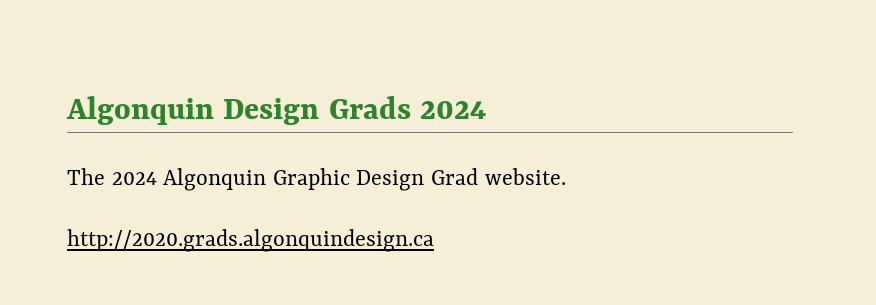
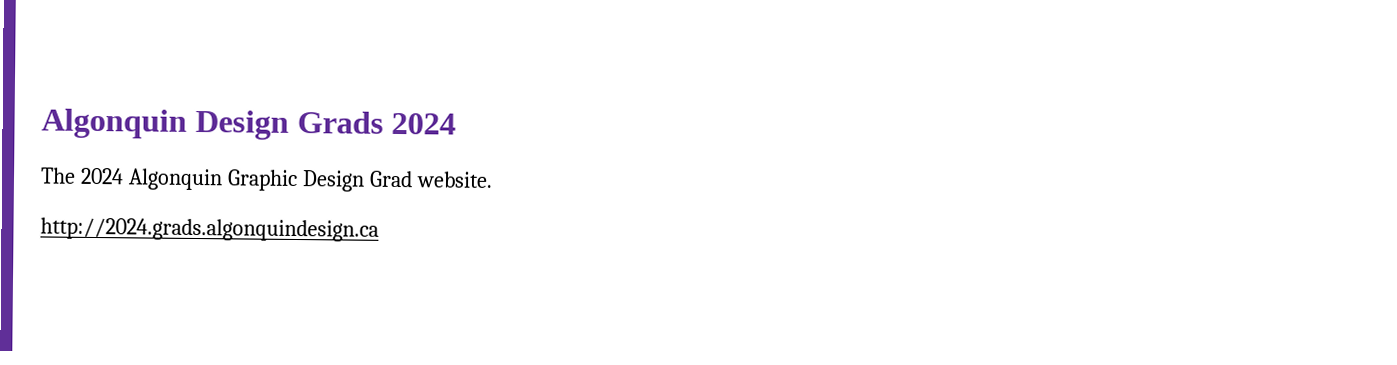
[67,229,434,252] http://2020.grads.algonquindesign.ca -> [40,217,379,242] http://2024.grads.algonquindesign.ca

